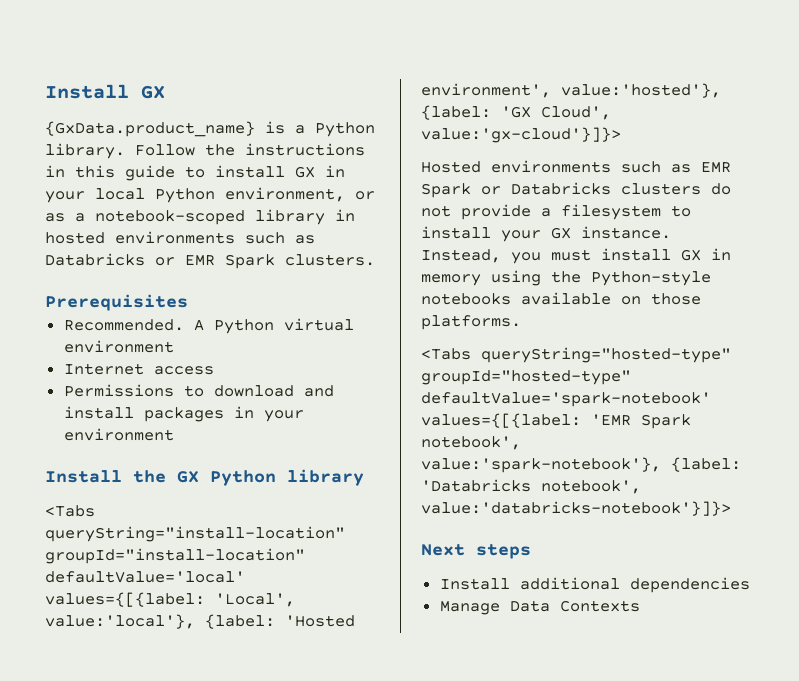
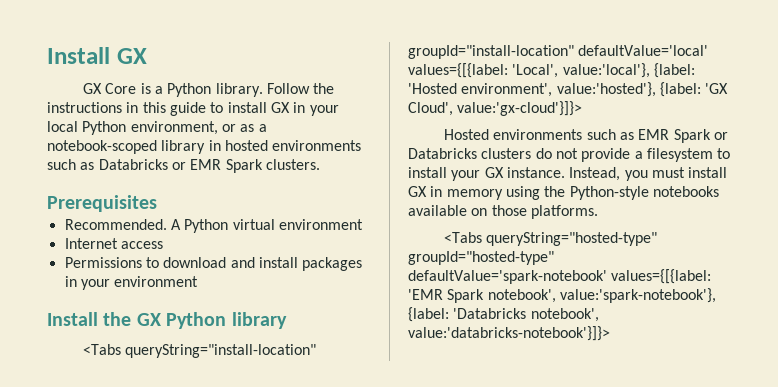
[45,121,255,137] {GxData.product_name} -> [83,83,137,94] GX Core
[421,544,531,559] [439,577,750,593] [439,600,640,615] // Next steps // Install additional dependencies // Manage Data Contexts -> (610, 333) none

